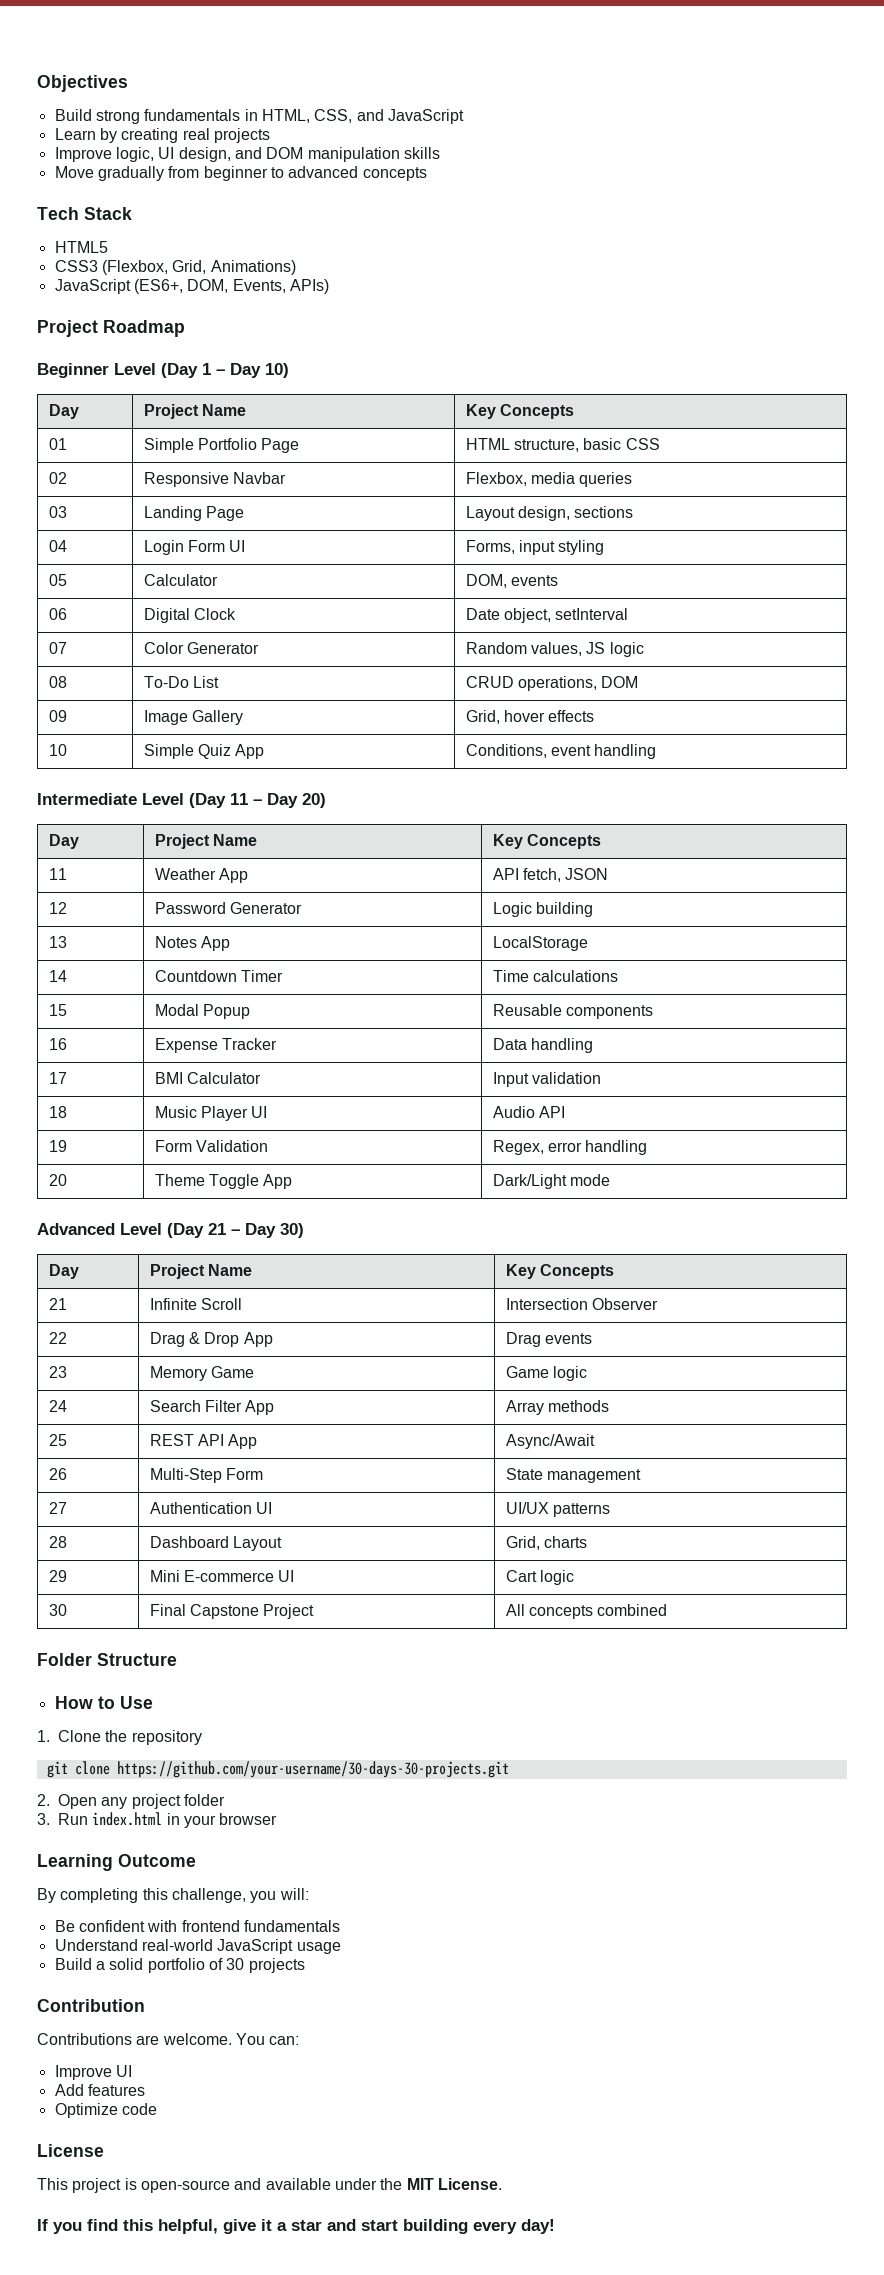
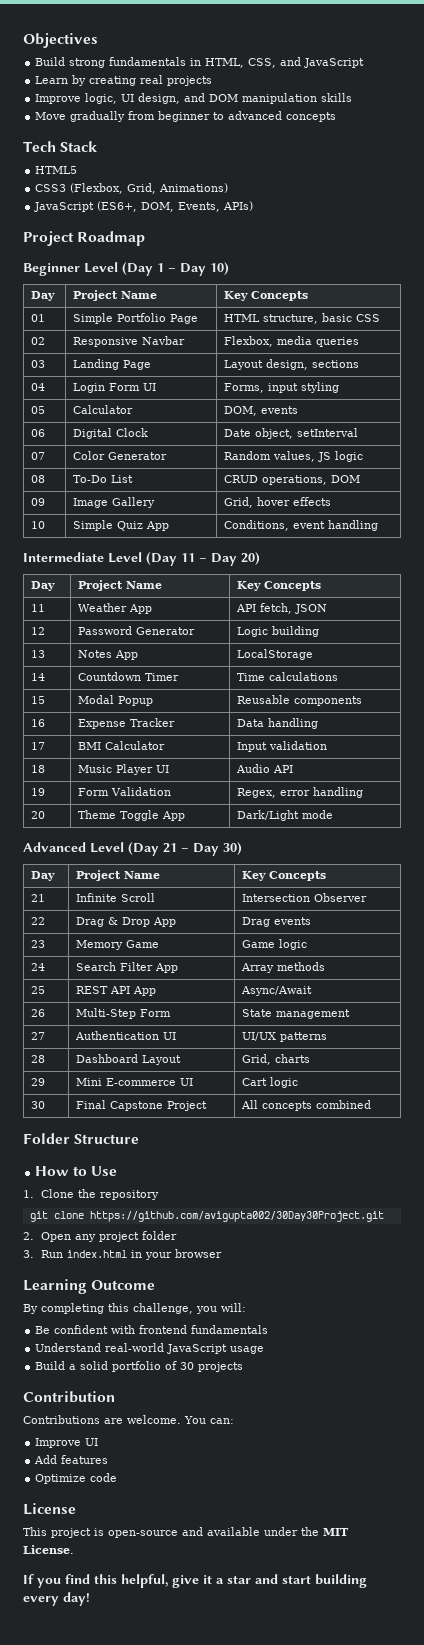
[116,1761,509,1778] https://github.com/your-username/30-days-30-projects.git -> [89,1211,384,1222] https://github.com/avigupta002/30Day30Project.git

